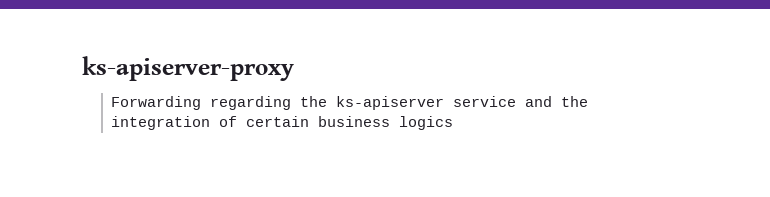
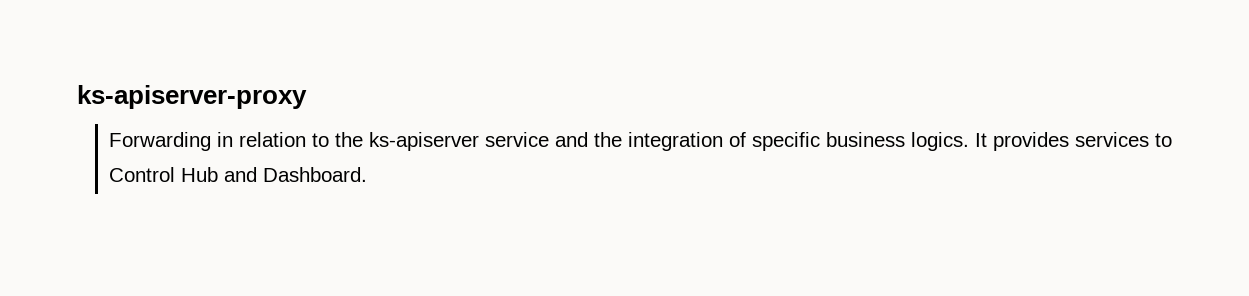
[210,96,292,110] regarding -> [217,132,330,147] in relation to
[246,116,454,130] certain business logics -> [752,132,1173,151] [109,167,368,182] specific business logics. It provides services to Control Hub and Dashboard.

